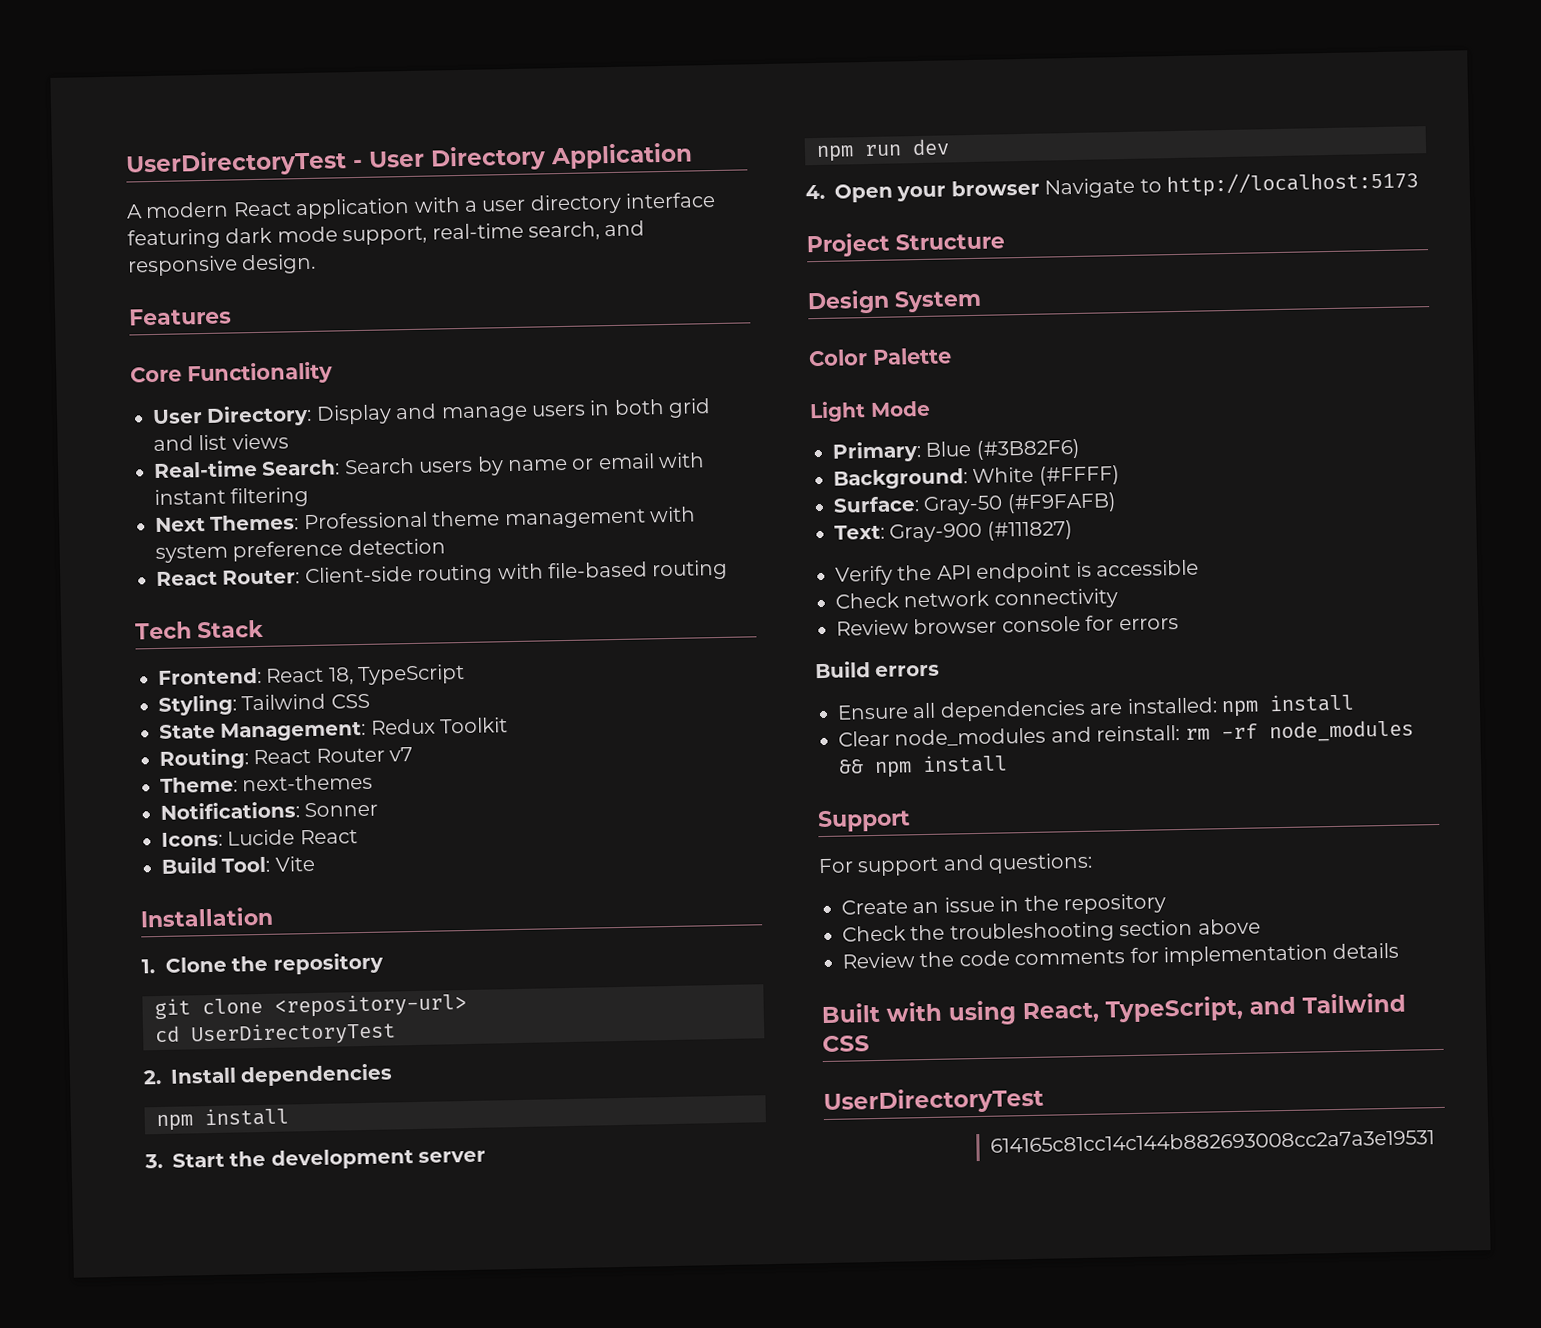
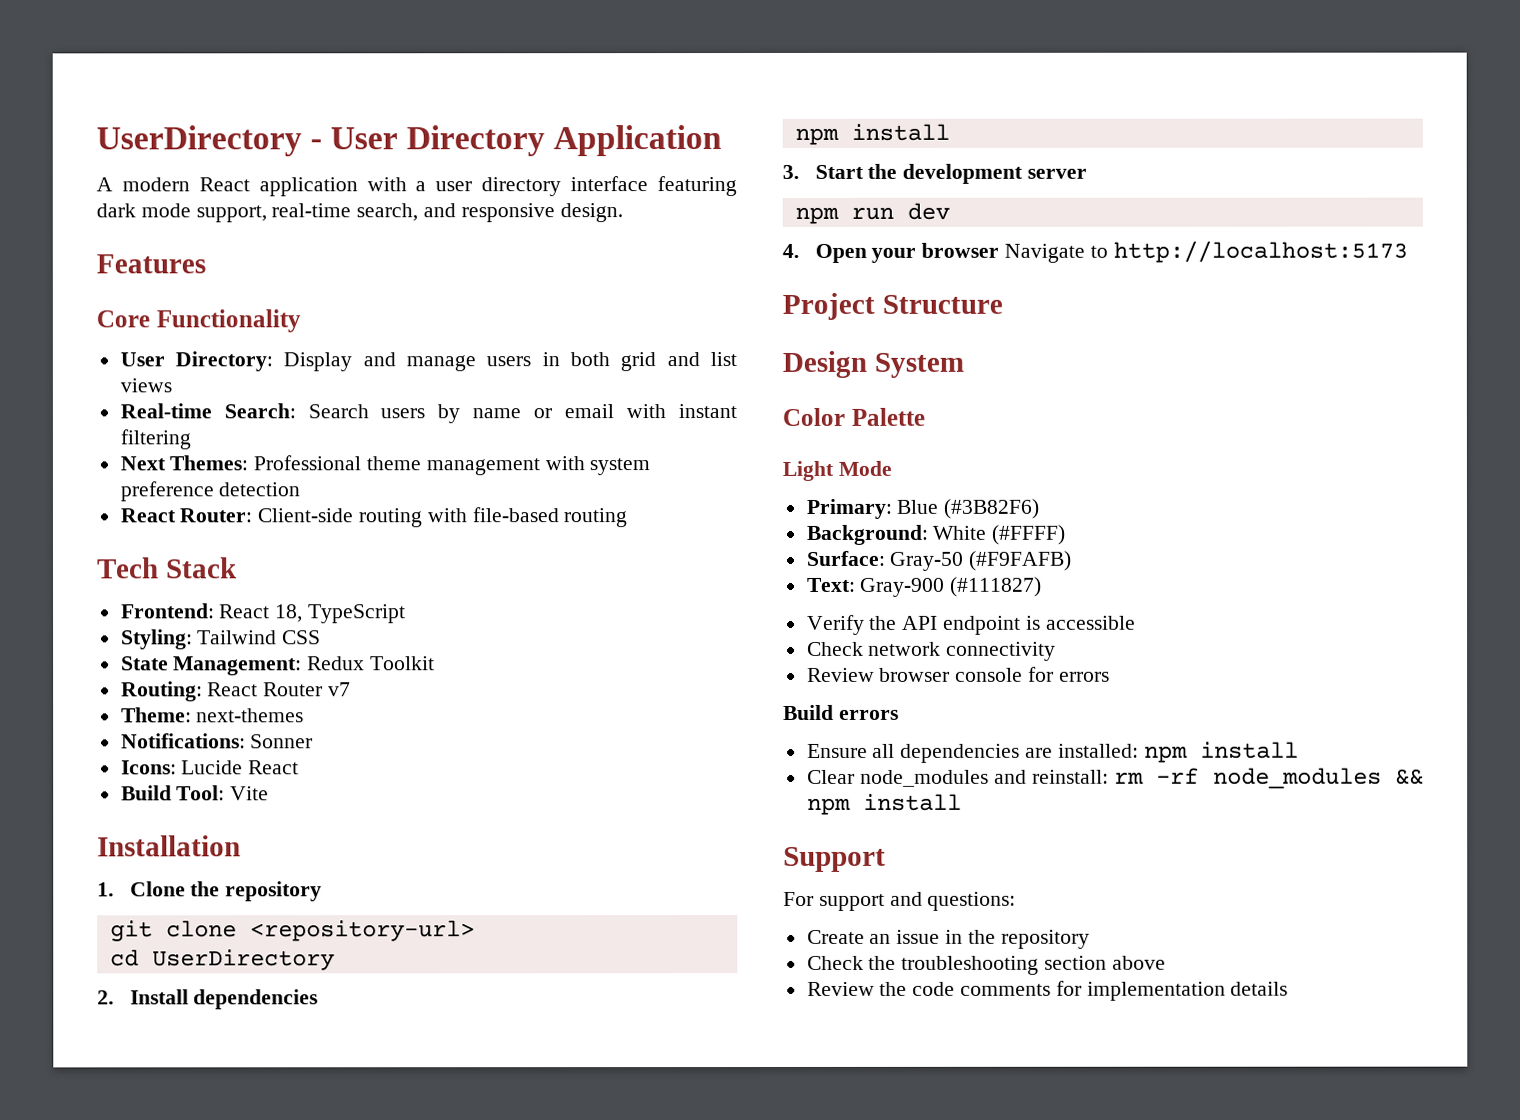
[125,149,347,178] UserDirectoryTest -> [96,125,302,157] UserDirectory
[190,1021,396,1047] UserDirectoryTest -> [151,949,335,971] UserDirectory
[821,992,1406,1026] [822,1035,870,1053] [823,1086,1044,1116] [990,1129,1436,1153] // Built with using React, TypeScript, and Tailwind CSS // UserDirectoryTest // 614165c81cc14c144b882693008cc2a7a3e19531 -> (1289, 988) none

